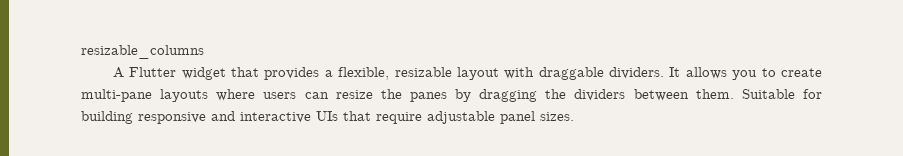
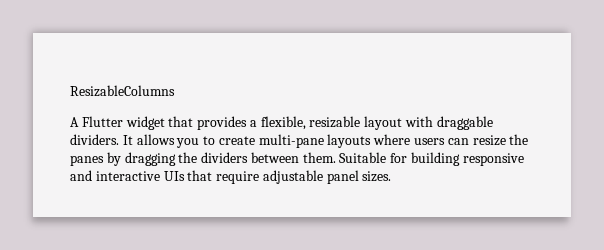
[81,45,204,59] resizable_columns -> [70,85,175,97] ResizableColumns

